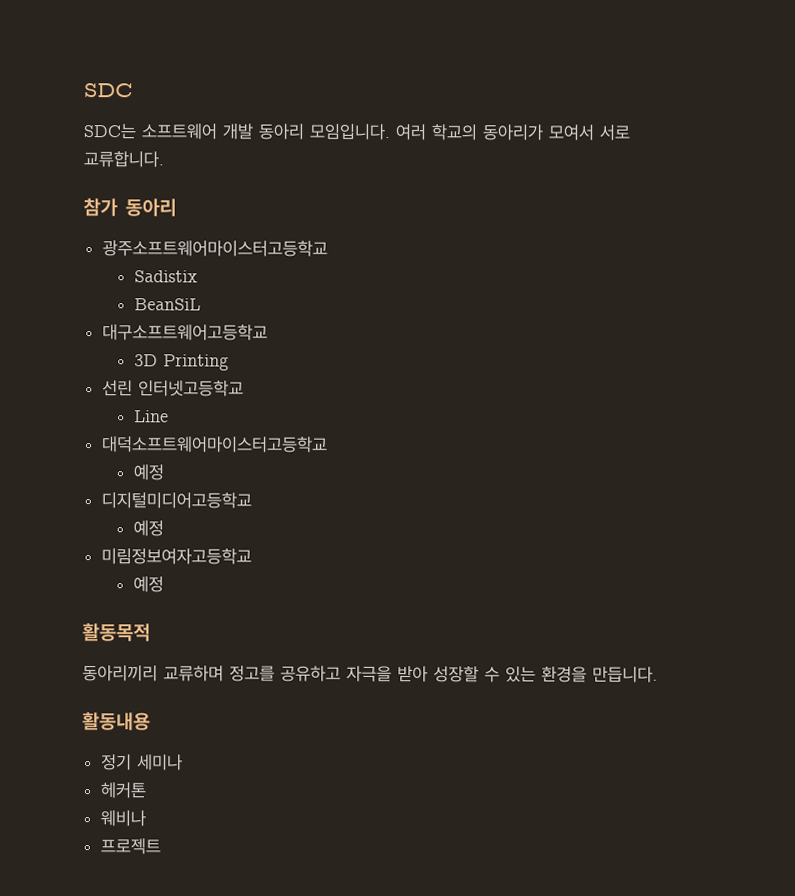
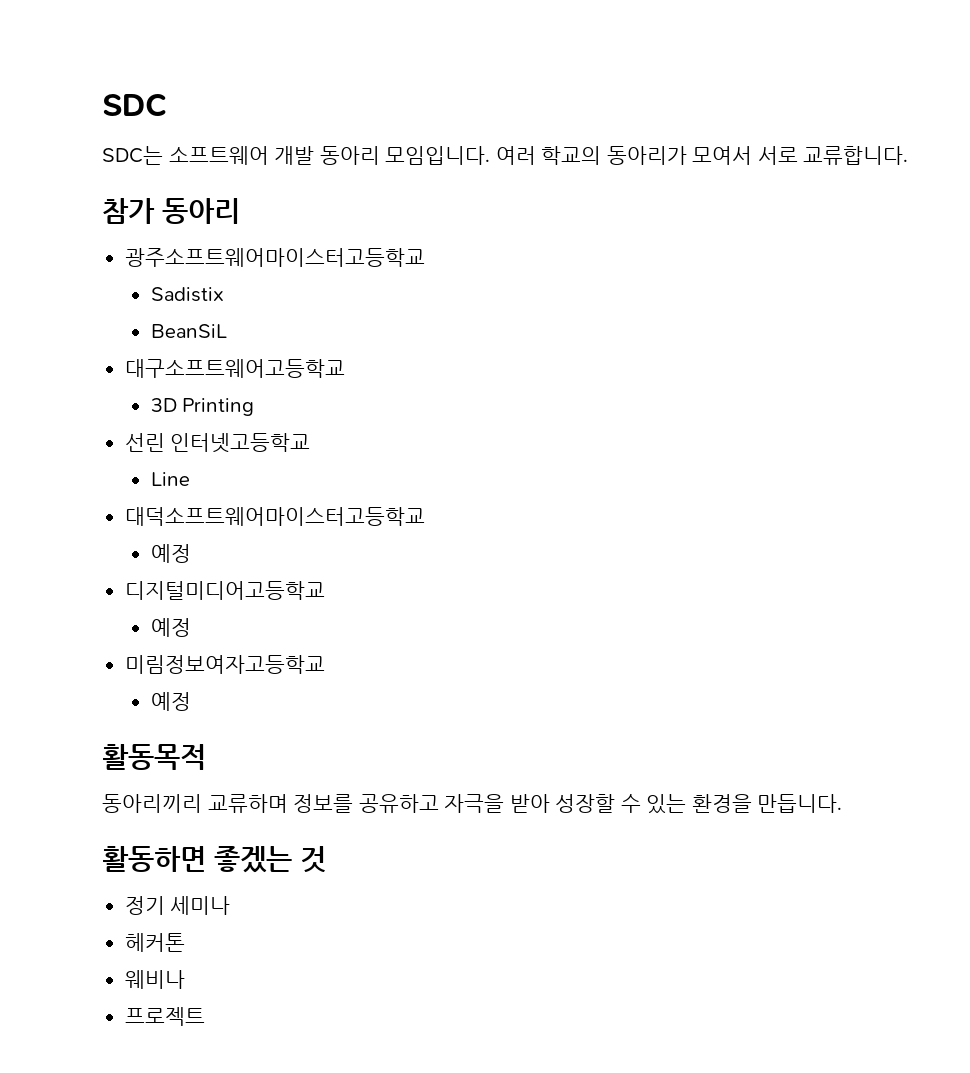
[229,665,275,682] 정고를 -> [293,794,354,813] 정보를
[82,712,151,731] 활동내용 -> [102,846,326,873] 활동하면 좋겠는 것

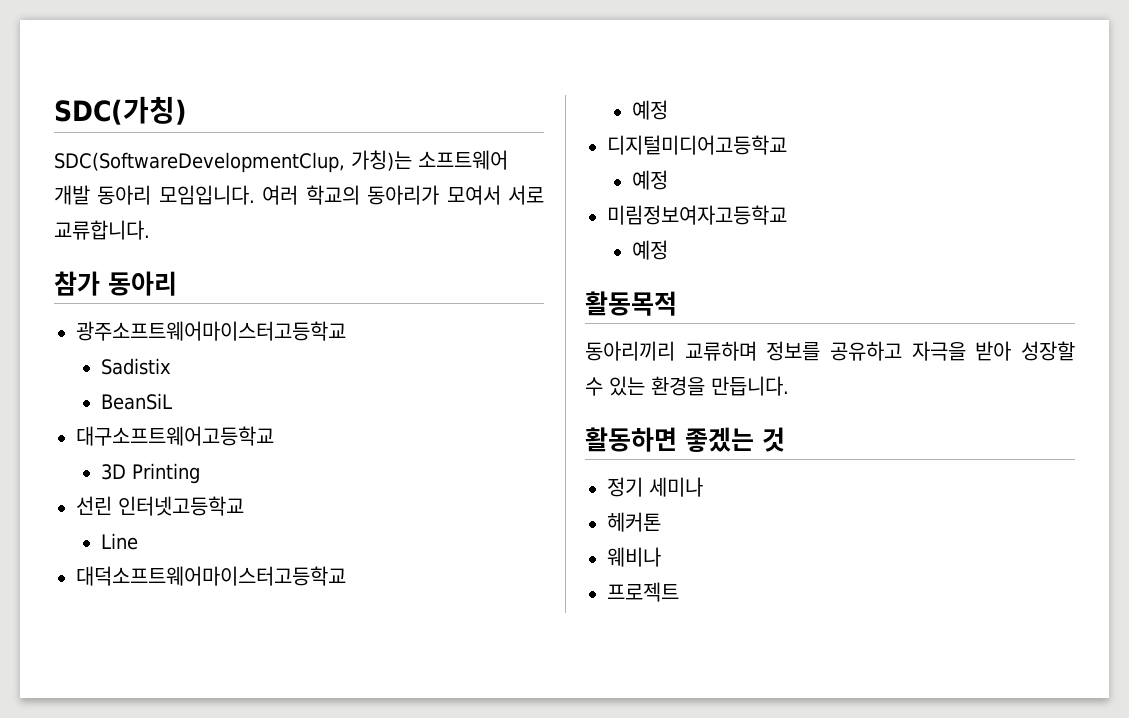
[102,93,167,117] [102,146,163,165] SDC // SDC는 -> [54,96,187,125] [54,150,412,173] SDC(가칭) // SDC(SoftwareDevelopmentClup, 가칭)는

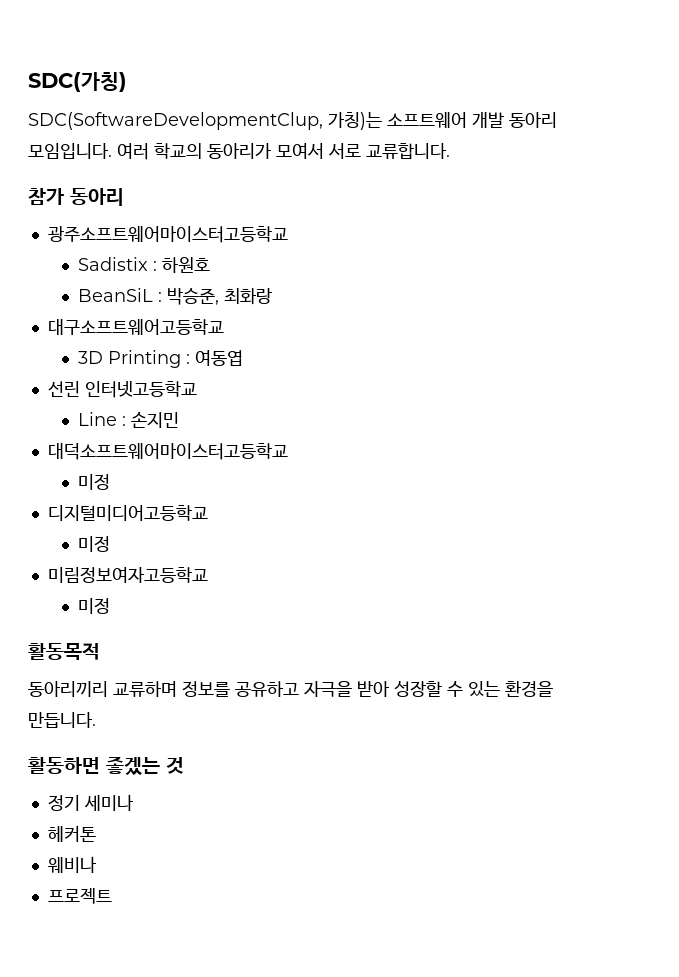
(172, 366) none -> [153,257,211,273] : 하원호
(173, 401) none -> [158,287,273,305] : 박승준, 최화랑
(201, 473) none -> [186,350,244,366] : 여동엽
(139, 541) none -> [122,411,180,428] : 손지민
[632,100,669,120] 예정 -> [78,474,111,490] 미정
[632,170,669,190] 예정 -> [78,536,111,552] 미정
[632,240,669,260] 예정 -> [78,598,111,614] 미정

